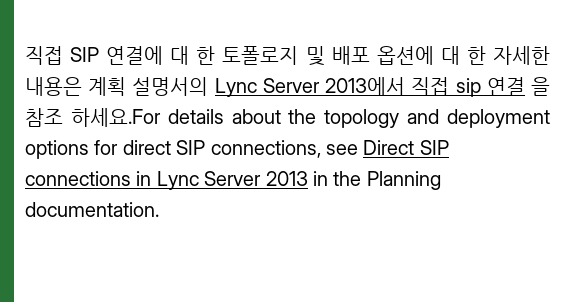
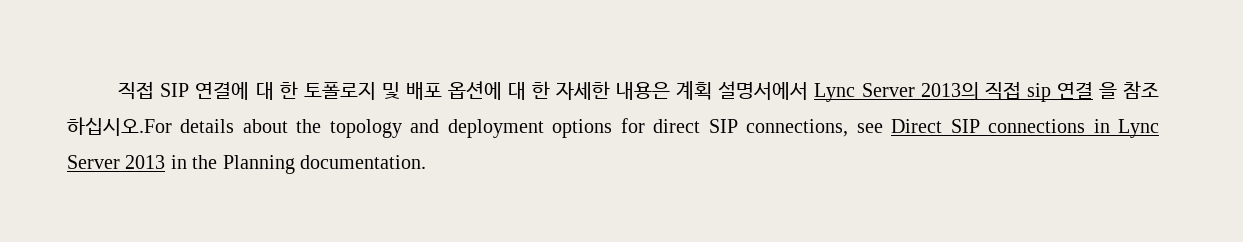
[132,77,406,97] 설명서의 Lync Server 2013에서 -> [718,81,979,102] 설명서에서 Lync Server 2013의
[70,108,161,127] 하세요.For -> [67,117,172,136] 하십시오.For

